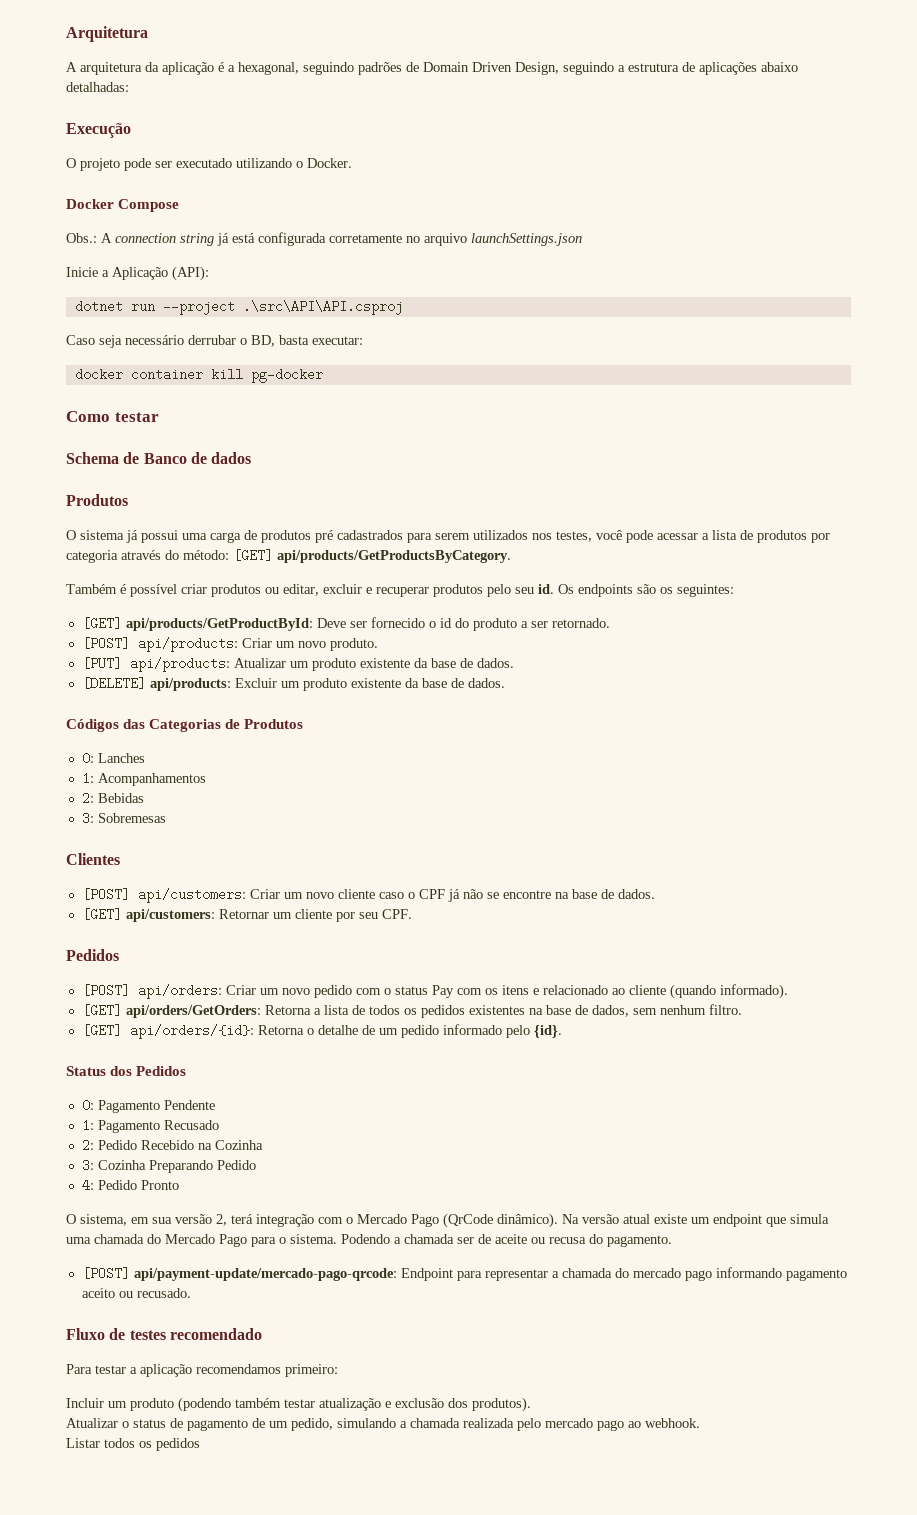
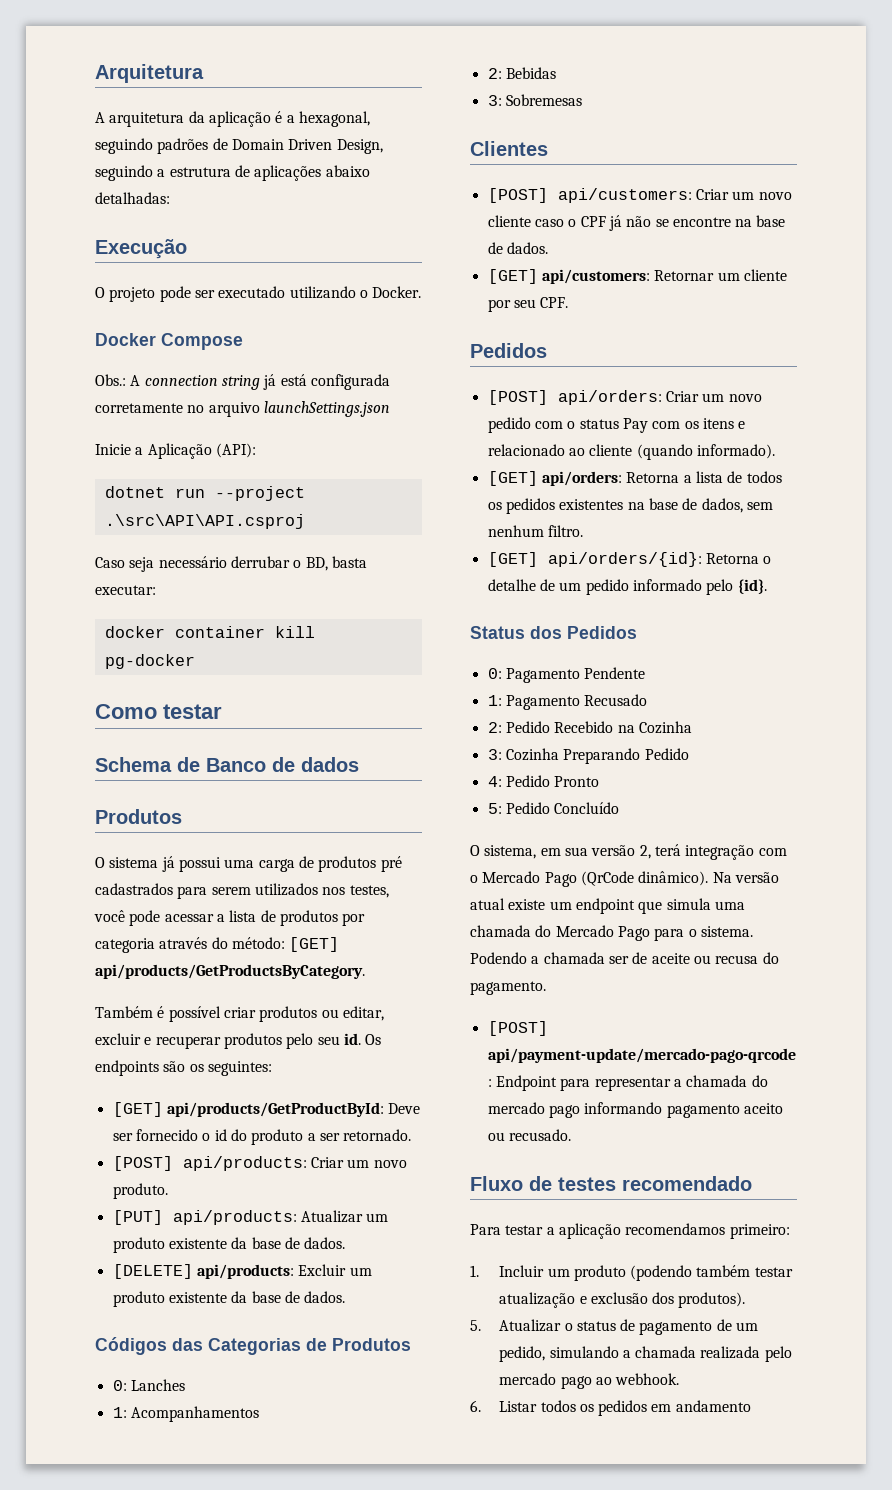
[125,1005,261,1018] api/orders/GetOrders: -> [541,471,622,486] api/orders:
(179, 1185) none -> [487,802,620,814] // 5: Pedido Concluído
(338, 1370) none -> [470,1265,479,1277] 1.
(531, 1404) none -> [470,1320,481,1331] 5.
(700, 1423) none -> [470,1400,481,1412] 6.
(200, 1444) none -> [651,1400,751,1412] em andamento

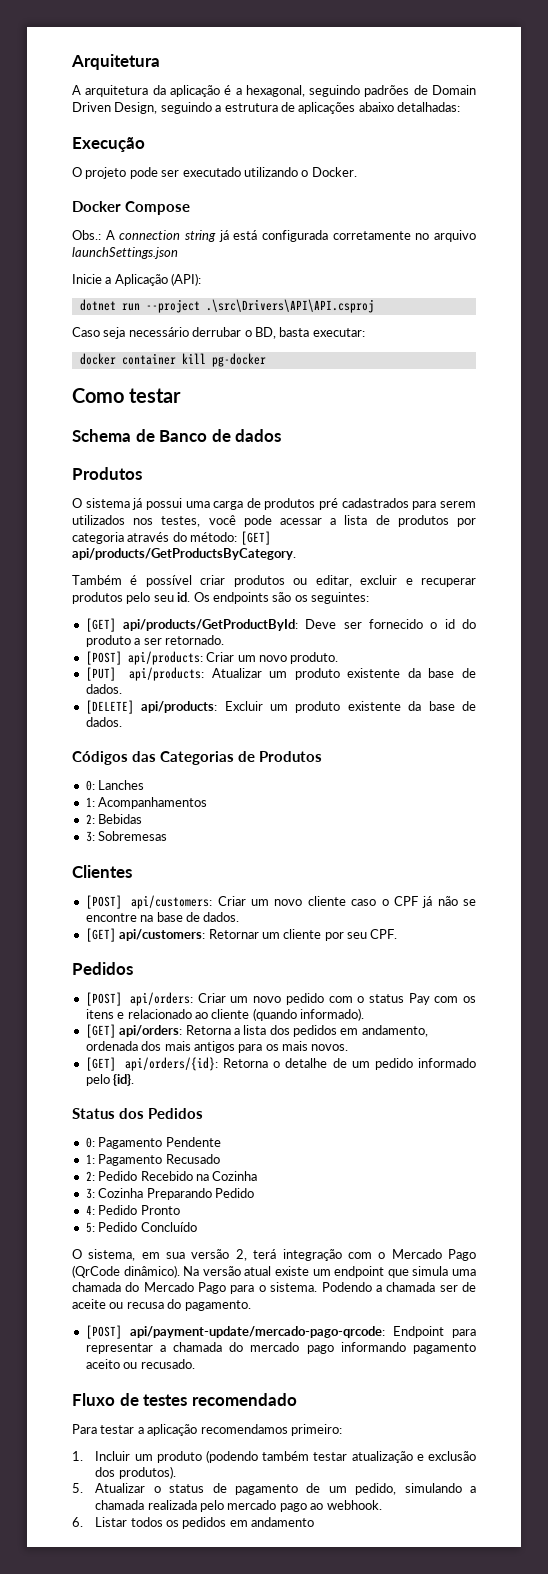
[104,514,305,529] .\src\API\API.csproj -> [205,299,374,313] .\src\Drivers\API\API.csproj
[727,471,782,483] [487,498,773,514] [487,525,583,537] de todos os pedidos existentes na base de dados, sem nenhum filtro. -> [269,1025,428,1037] [85,1041,349,1053] dos pedidos em andamento, ordenada dos mais antigos para os mais novos.

